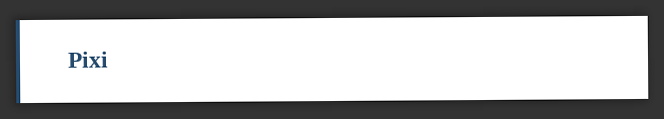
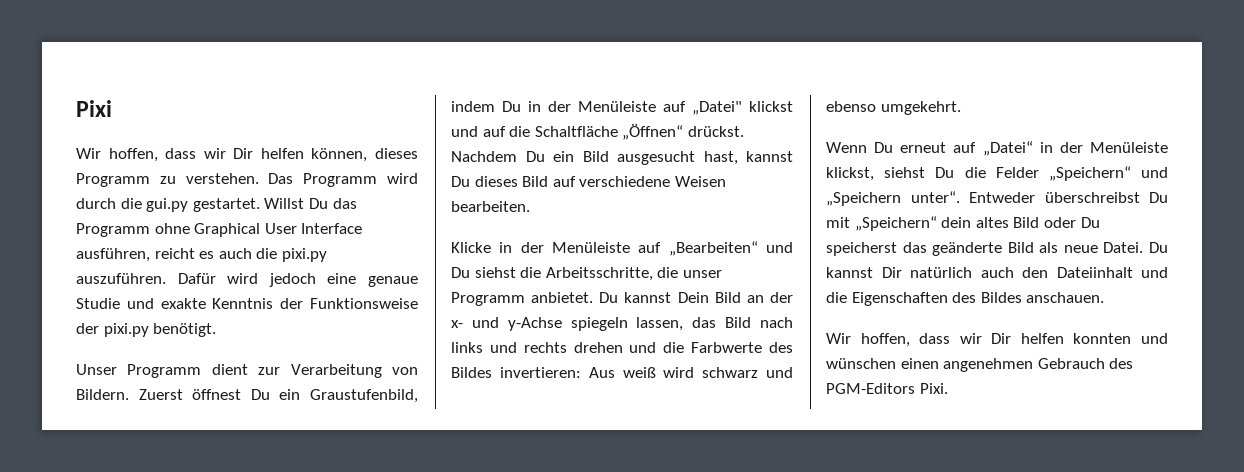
(109, 59) none -> [76,148,418,162] [76,173,419,187] [76,198,357,212] [76,223,363,237] [76,248,327,262] [76,273,418,287] [76,298,419,309] [76,323,217,337] [76,364,418,378] [76,389,418,403] [451,101,793,115] [451,124,744,140] [451,151,793,165] [451,176,726,187] [451,201,530,212] [451,241,793,256] [451,267,722,281] [451,292,793,306] [451,317,793,331] [451,342,793,353] [451,367,793,378] [826,101,961,115] [826,141,1168,156] [826,166,1168,181] [826,191,1168,206] [826,216,1100,231] [826,242,1168,256] [826,267,1168,278] [826,292,1105,306] [826,333,1168,347] [826,358,1134,372] [826,383,948,394] // Wir hoffen, dass wir Dir helfen können, dieses Programm zu verstehen. Das Programm wird durch die gui.py gestartet. Willst Du das Programm ohne Graphical User Interface ausführen, reicht es auch die pixi.py auszuführen. Dafür wird jedoch eine genaue Studie und exakte Kenntnis der Funktionsweise der pixi.py benötigt. // Unser Programm dient zur Verarbeitung von Bildern. Zuerst öffnest Du ein Graustufenbild, indem Du in der Menüleiste auf „Datei" klickst und auf die Schaltfläche „Öffnen“ drückst. Nachdem Du ein Bild ausgesucht hast, kannst Du dieses Bild auf verschiedene Weisen bearbeiten. // Klicke in der Menüleiste auf „Bearbeiten“ und Du siehst die Arbeitsschritte, die unser Programm anbietet. Du kannst Dein Bild an der x- und y-Achse spiegeln lassen, das Bild nach links und rechts drehen und die Farbwerte des Bildes invertieren: Aus weiß wird schwarz und ebenso umgekehrt. // Wenn Du erneut auf „Datei“ in der Menüleiste klickst, siehst Du die Felder „Speichern“ und „Speichern unter“. Entweder überschreibst Du mit „Speichern“ dein altes Bild oder Du speicherst das geänderte Bild als neue Datei. Du kannst Dir natürlich auch den Dateiinhalt und die Eigenschaften des Bildes anschauen. // Wir hoffen, dass wir Dir helfen konnten und wünschen einen angenehmen Gebrauch des PGM-Editors Pixi.

